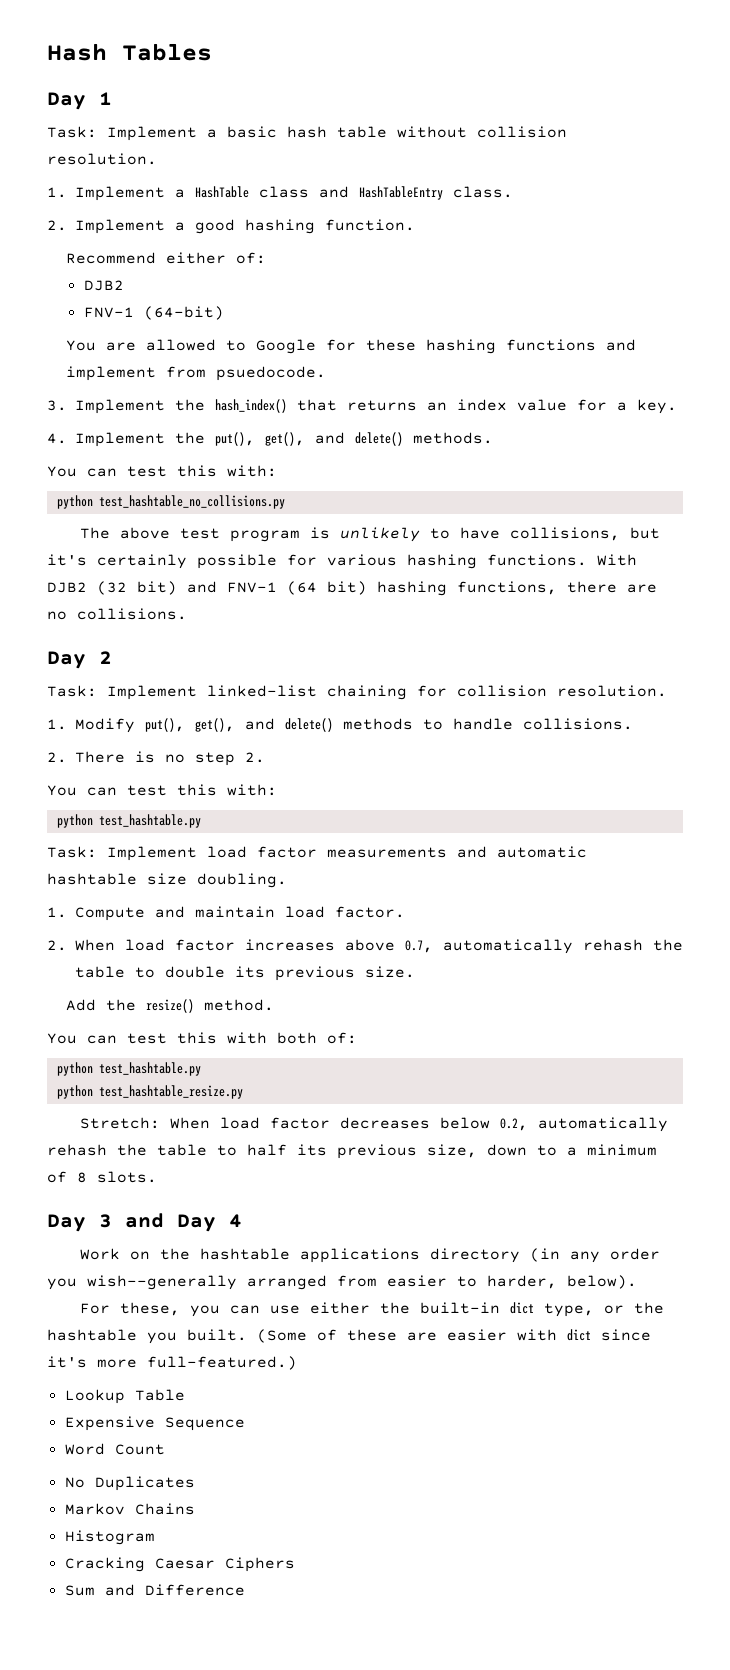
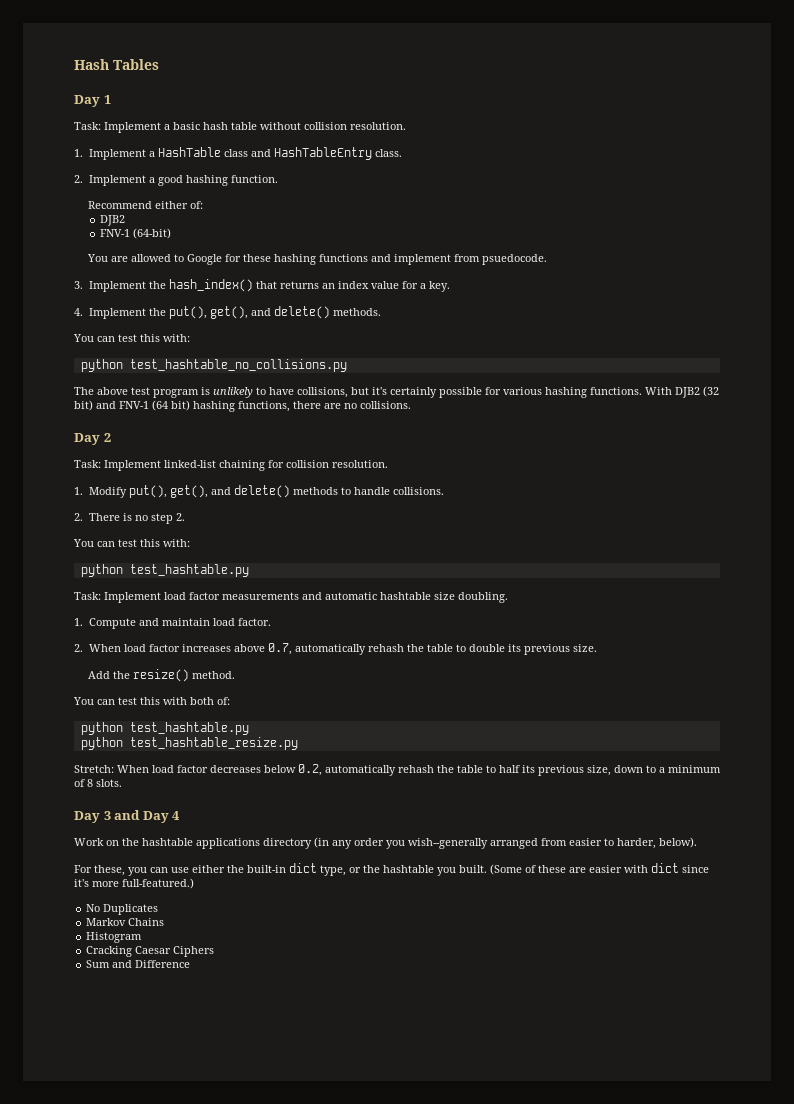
[64,1389,185,1404] [64,1416,245,1431] [64,1443,165,1455] // Lookup Table // Expensive Sequence // Word Count -> (194, 883) none

